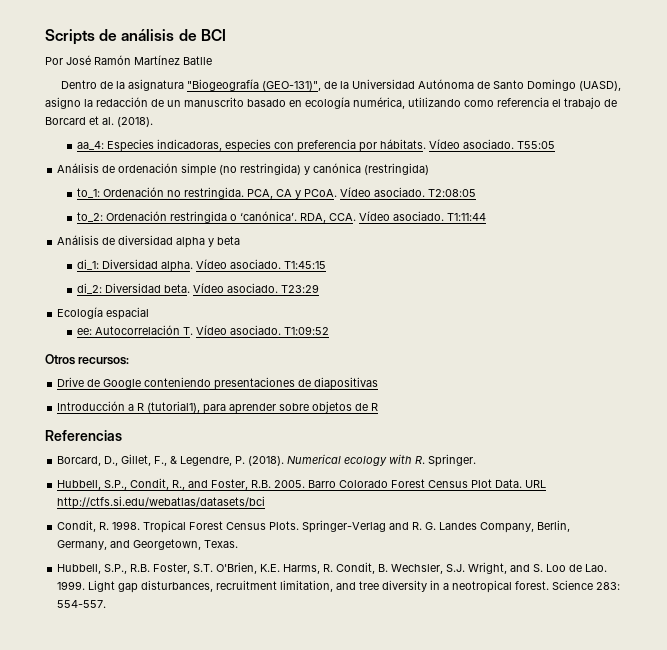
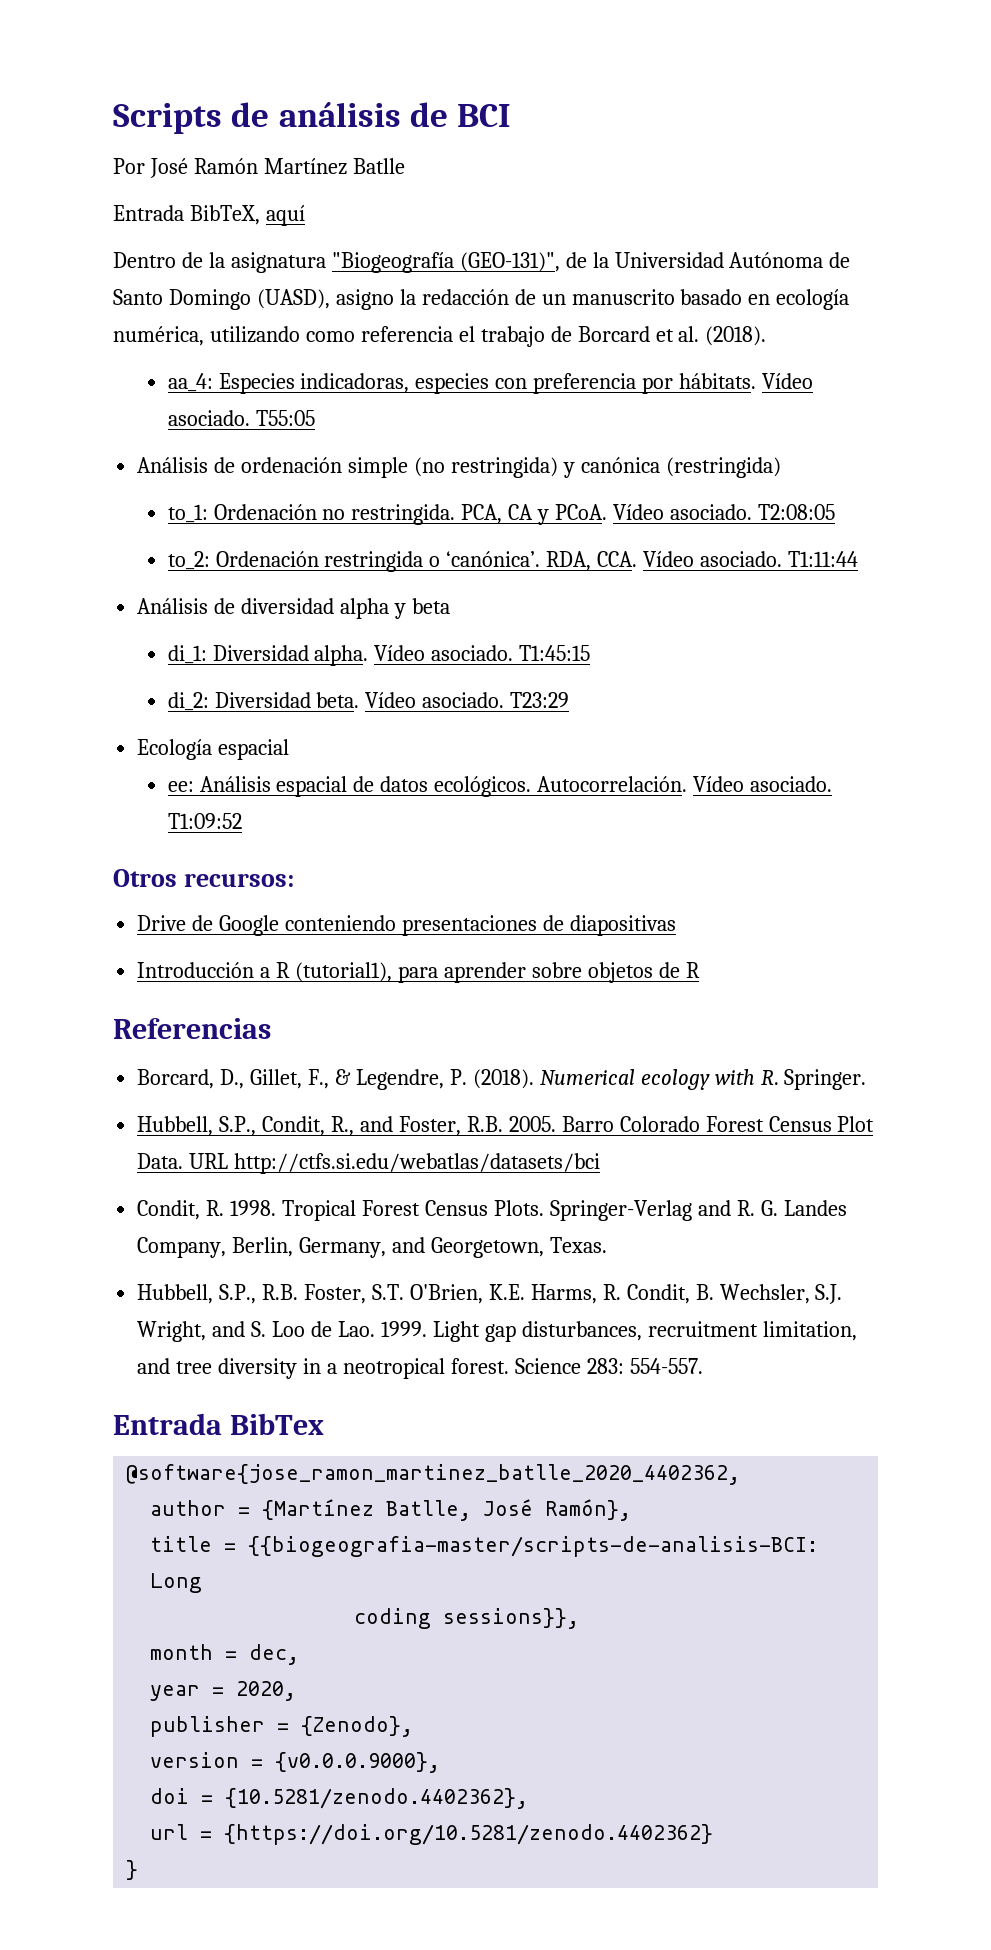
(212, 60) none -> [113,205,305,226] // Entrada BibTeX, aquí
[94,325,193,335] Autocorrelación T. -> [199,776,688,797] Análisis espacial de datos ecológicos. Autocorrelación.
(107, 604) none -> [113,1413,324,1435] [126,1464,741,1485] [150,1499,632,1521] [150,1536,819,1557] [150,1573,203,1593] [354,1608,580,1629] [150,1644,300,1665] [150,1681,297,1701] [150,1716,414,1737] [150,1752,441,1773] [150,1788,529,1809] [150,1824,714,1845] [126,1860,139,1880] // Entrada BibTex // @software{jose_ramon_martinez_batlle_2020_4402362, // author = {Martínez Batlle, José Ramón}, // title = {{biogeografia-master/scripts-de-analisis-BCI: Long // coding sessions}}, // month = dec, // year = 2020, // publisher = {Zenodo}, // version = {v0.0.0.9000}, // doi = {10.5281/zenodo.4402362}, // url = {https://doi.org/10.5281/zenodo.4402362} // }

